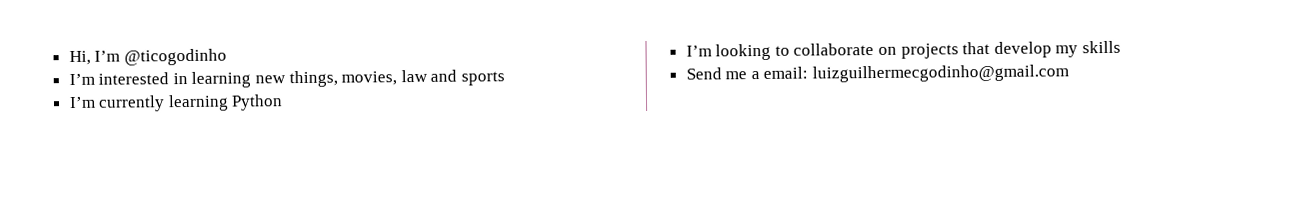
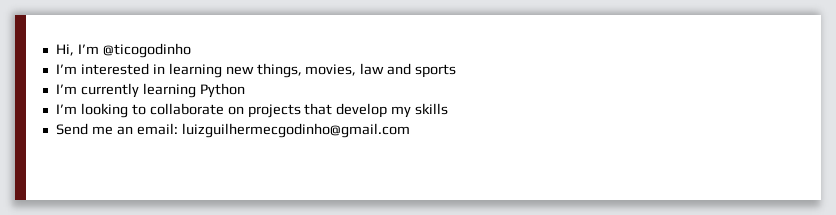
[750,71,760,80] a -> [116,126,133,135] an

